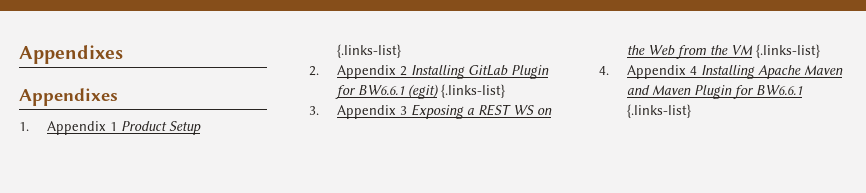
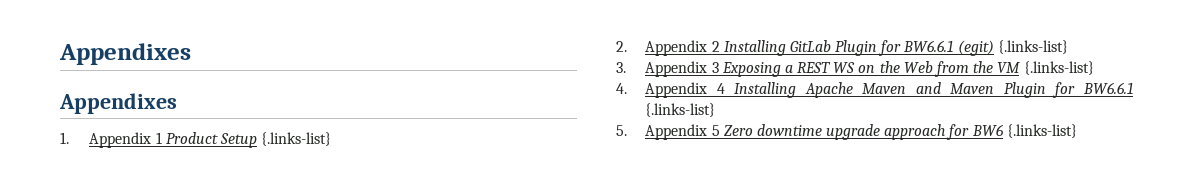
(691, 111) none -> [616,124,1077,140] // 5. Appendix 5 Zero downtime upgrade approach for BW6 {.links-list}

